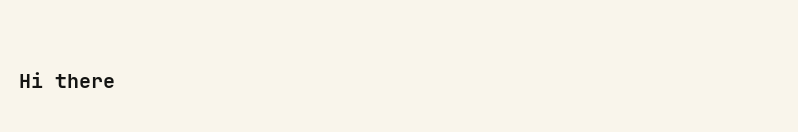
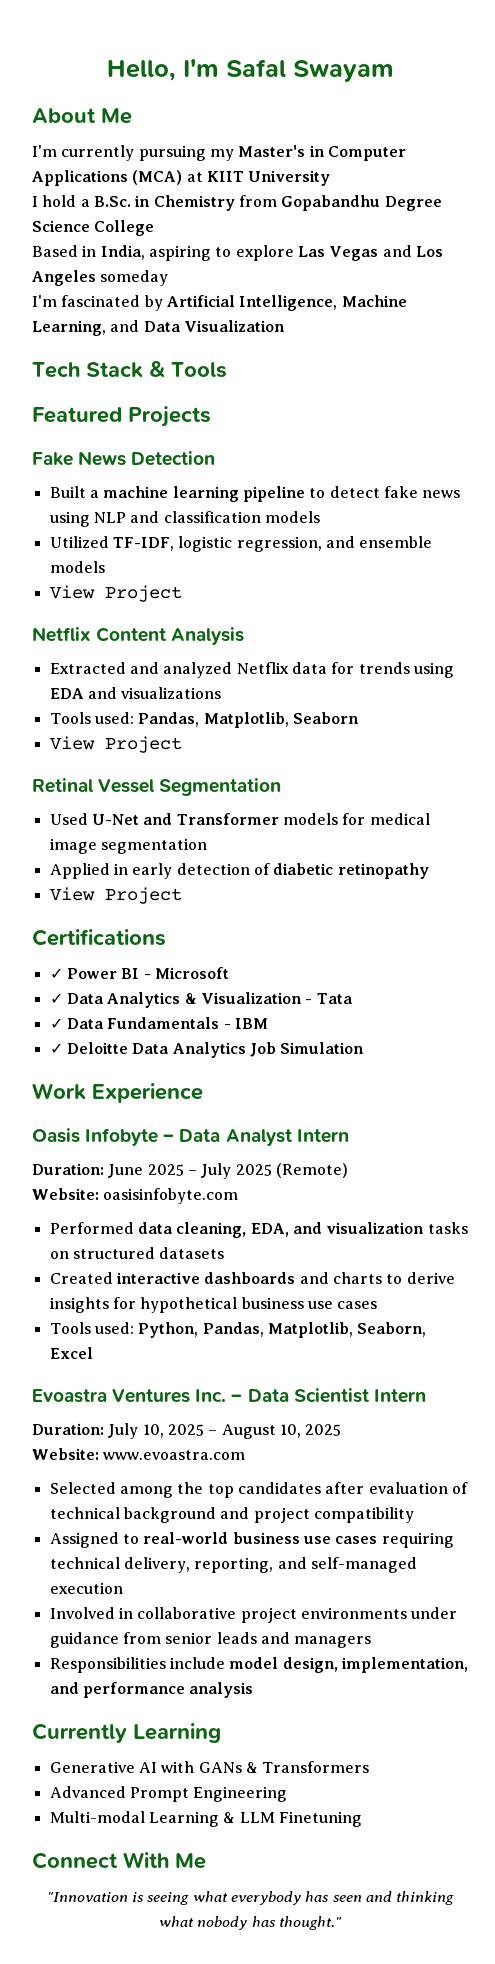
[19,72,115,88] Hi there -> [106,59,394,82] [32,108,132,124] [32,145,406,161] [32,170,331,186] [32,195,442,211] [32,220,155,236] [32,245,443,261] [32,270,169,286] [32,295,407,311] [32,320,285,336] [32,361,227,378] [32,406,211,427] [32,451,216,466] [49,486,461,502] [49,511,320,527] [49,536,433,552] [49,561,105,573] [49,585,182,602] [32,627,245,645] [49,662,454,678] [49,687,222,699] [49,712,359,728] [49,736,182,753] [32,778,282,796] [49,813,430,825] [49,838,207,854] [49,863,429,879] [49,887,182,904] [32,929,166,946] [49,967,229,979] [49,992,353,1008] [49,1017,268,1029] [49,1042,365,1058] [32,1083,203,1103] [32,1128,349,1146] [32,1163,348,1179] [32,1188,239,1204] [49,1222,468,1238] [49,1247,225,1259] [49,1272,455,1284] [49,1297,378,1313] [49,1322,427,1338] [49,1347,93,1359] [32,1388,426,1403] [32,1423,342,1439] [32,1448,246,1460] [49,1482,468,1498] [49,1507,414,1523] [49,1532,454,1548] [49,1557,417,1573] [49,1582,123,1594] [49,1607,458,1623] [49,1632,372,1648] [49,1657,468,1673] [49,1682,254,1698] [32,1723,221,1743] [49,1761,370,1773] [49,1786,288,1802] [49,1811,362,1827] [32,1852,206,1869] [46,1891,455,1905] [159,1916,342,1930] Hello, I'm Safal Swayam // About Me // I'm currently pursuing my Master's in Computer Applications (MCA) at KIIT University // I hold a B.Sc. in Chemistry from Gopabandhu Degree Science College // Based in India, aspiring to explore Las Vegas and Los Angeles someday // I'm fascinated by Artificial Intelligence, Machine Learning, and Data Visualization // Tech Stack & Tools // Featured Projects // Fake News Detection // Built a machine learning pipeline to detect fake news using NLP and classification models // Utilized TF-IDF, logistic regression, and ensemble models // View Project // Netflix Content Analysis // Extracted and analyzed Netflix data for trends using EDA and visualizations // Tools used: Pandas, Matplotlib, Seaborn // View Project // Retinal Vessel Segmentation // Used U-Net and Transformer models for medical image segmentation // Applied in early detection of diabetic retinopathy // View Project // Certifications // ✓ Power BI - Microsoft // ✓ Data Analytics & Visualization - Tata // ✓ Data Fundamentals - IBM // ✓ Deloitte Data Analytics Job Simulation // Work Experience // Oasis Infobyte – Data Analyst Intern // Duration: June 2025 – July 2025 (Remote) // Website: oasisinfobyte.com // Performed data cleaning, EDA, and visualization tasks on structured datasets // Created interactive dashboards and charts to derive insights for hypothetical business use cases // Tools used: Python, Pandas, Matplotlib, Seaborn, Excel // Evoastra Ventures Inc. – Data Scientist Intern // Duration: July 10, 2025 – August 10, 2025 // Website: www.evoastra.com // Selected among the top candidates after evaluation of technical background and project compatibility // Assigned to real-world business use cases requiring technical delivery, reporting, and self-managed execution // Involved in collaborative project environments under guidance from senior leads and managers // Responsibilities include model design, implementation, and performance analysis // Currently Learning // Generative AI with GANs & Transformers // Advanced Prompt Engineering // Multi-modal Learning & LLM Finetuning // Connect With Me // "Innovation is seeing what everybody has seen and thinking what nobody has thought."

